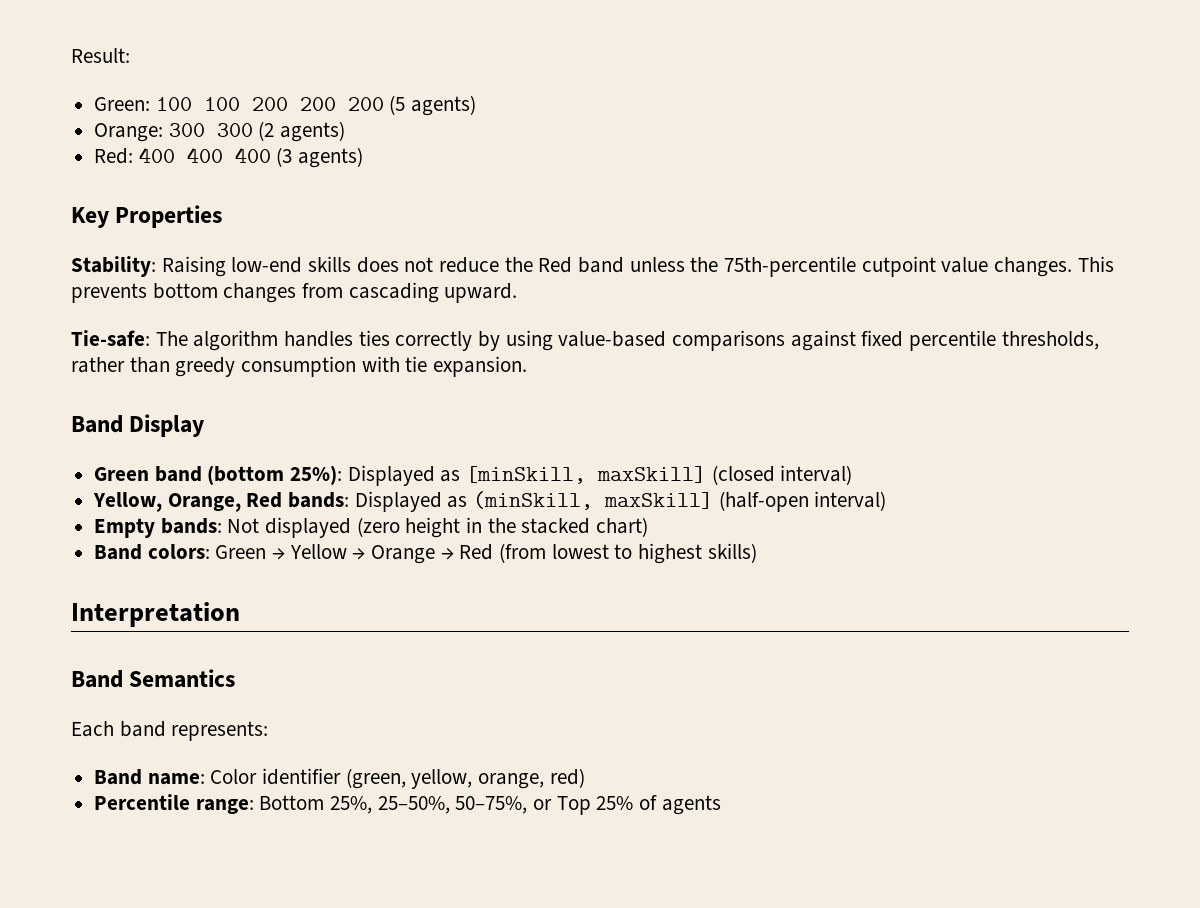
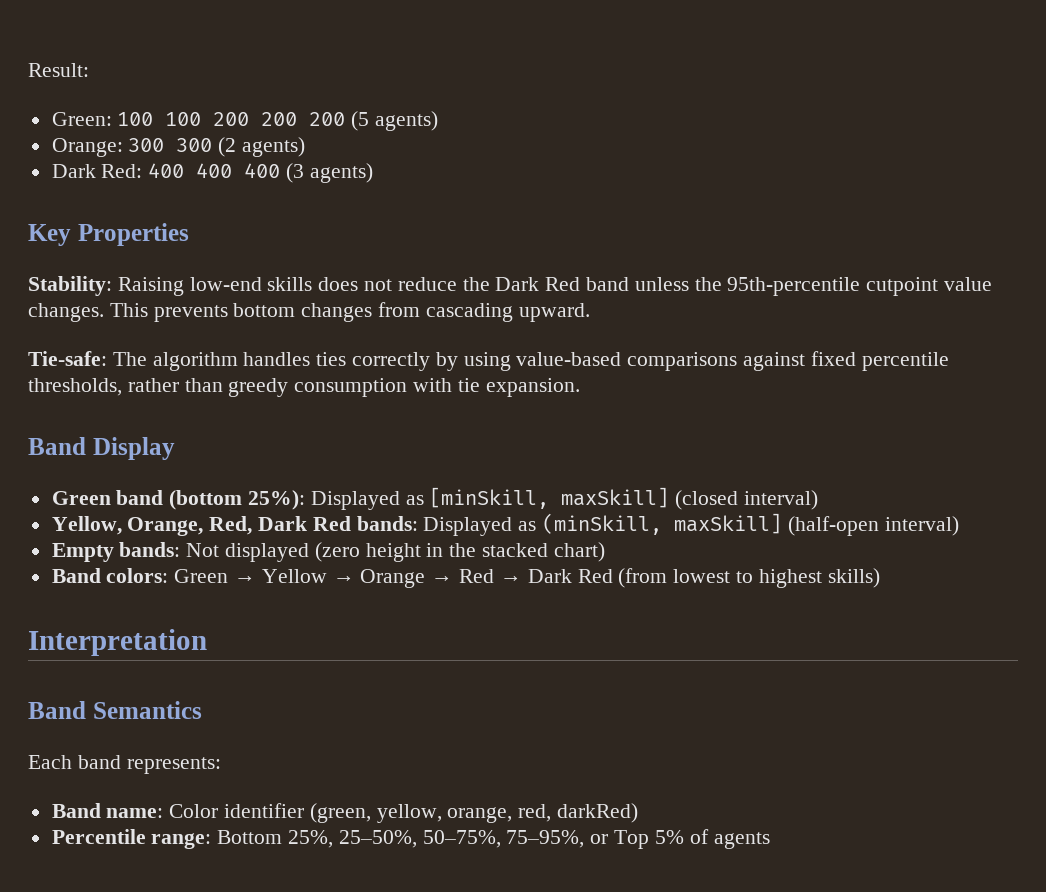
(346, 131) none -> [51,164,96,178] Dark
(533, 264) none -> [495,277,540,291] Dark
[724,256,857,277] 75th-percentile -> [727,277,861,296] 95th-percentile
(241, 502) none -> [209,516,308,535] Red, Dark
(494, 552) none -> [499,569,613,583] → Dark Red
[549,768,585,788] red) -> [518,803,639,823] red, darkRed)
(528, 805) none -> [506,830,585,848] 75–95%,
[596,796,634,810] 25% -> [654,830,684,844] 5%

